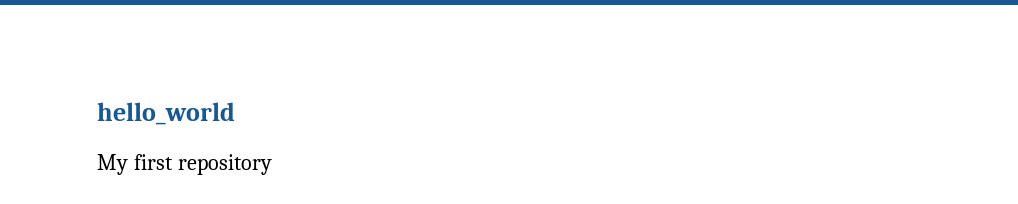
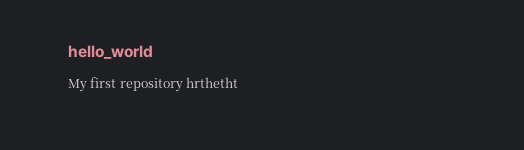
(272, 164) none -> [186,77,239,88] hrthetht

